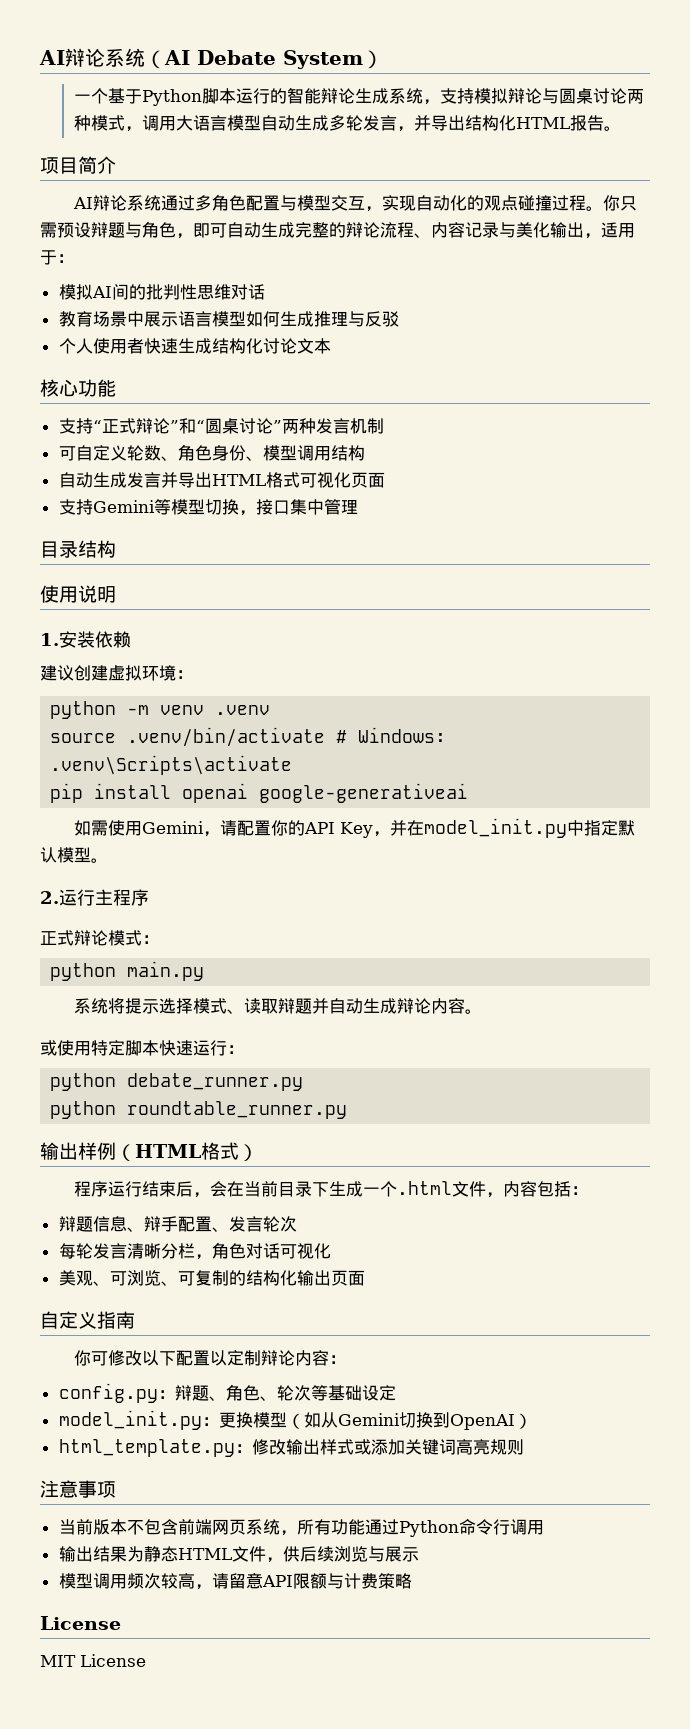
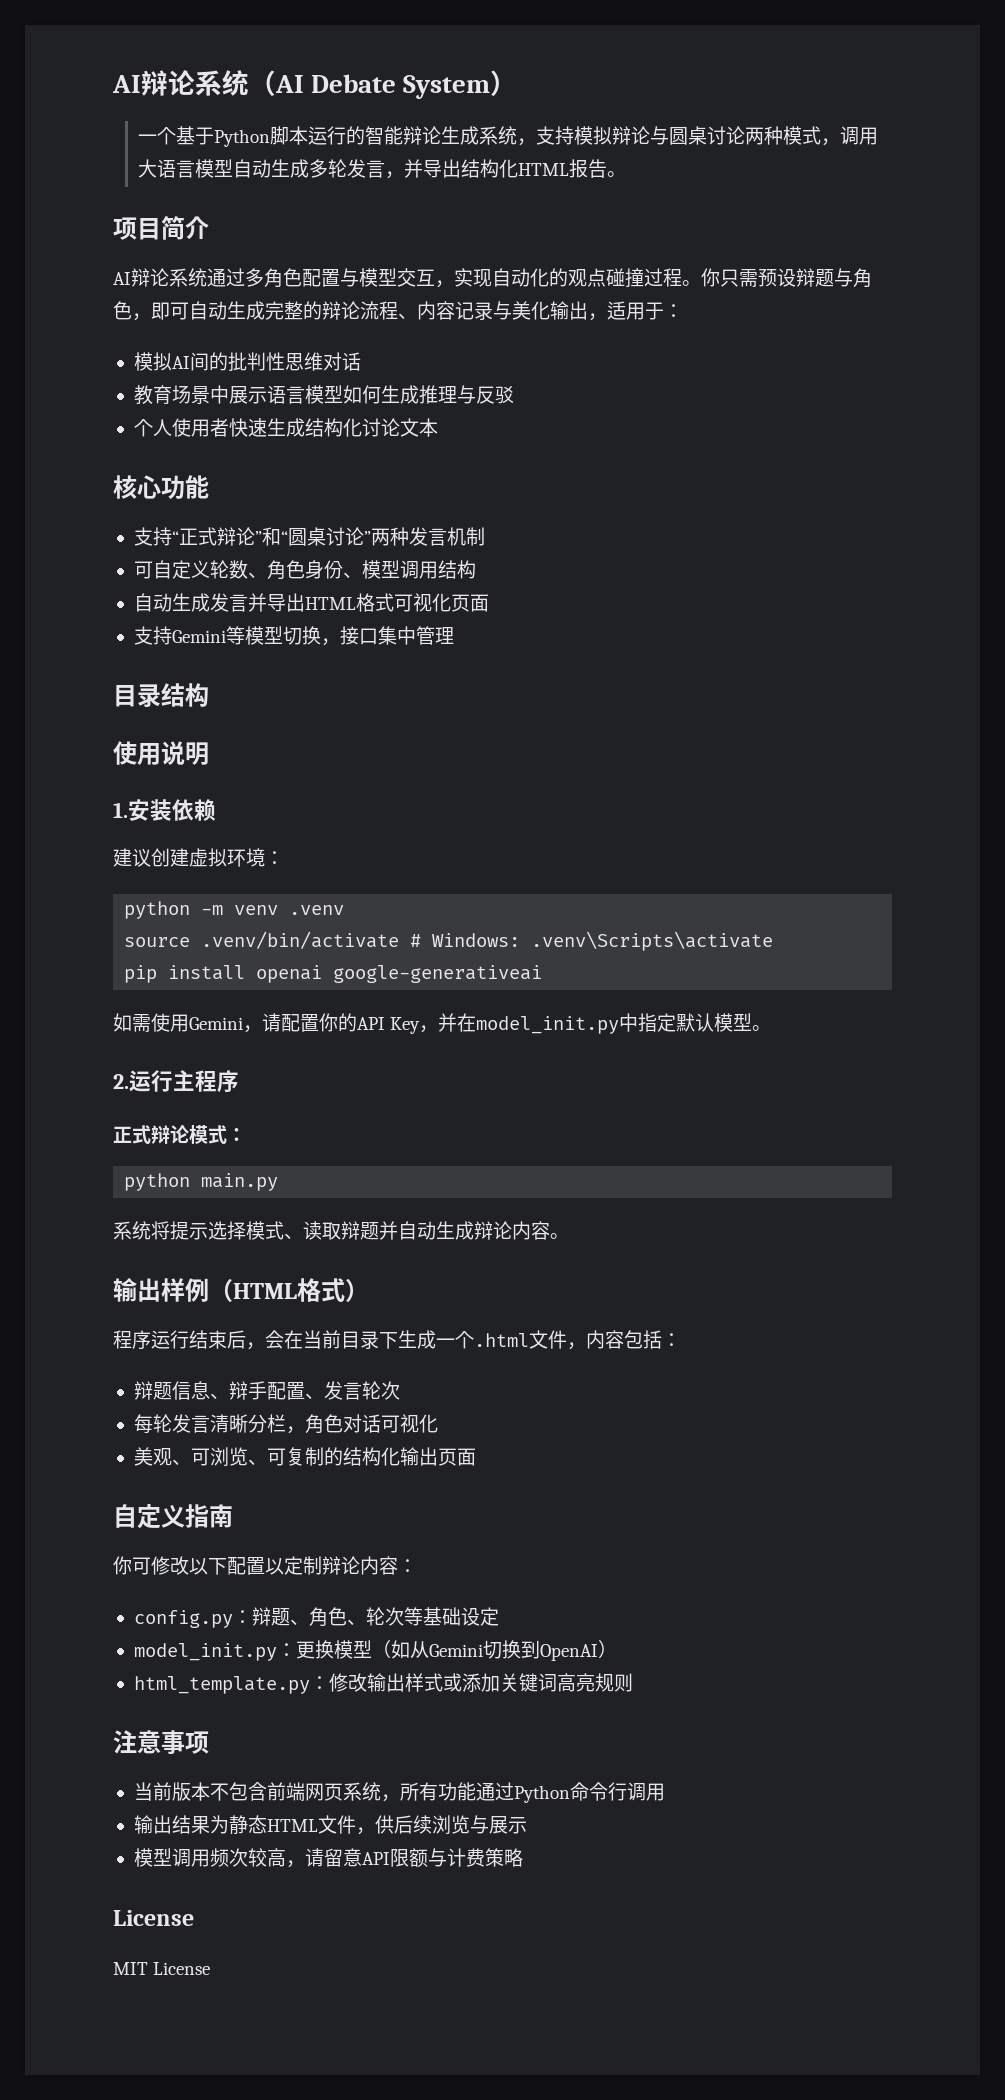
[40,1040,244,1056] [50,1073,304,1091] [50,1101,348,1119] // 或使用特定脚本快速运行： // python debate_runner.py // python roundtable_runner.py -> (569, 1236) none

